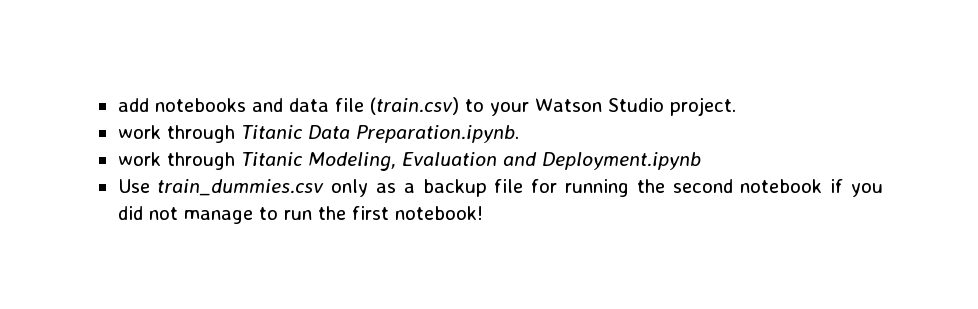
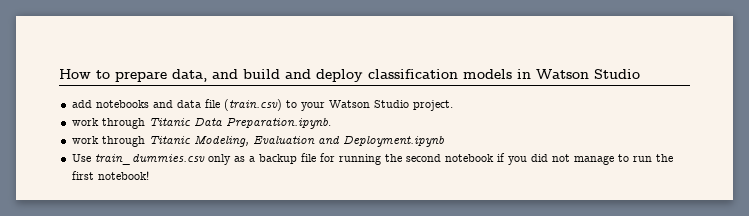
(117, 105) none -> [59,69,640,82] How to prepare data, and build and deploy classification models in Watson Studio //

